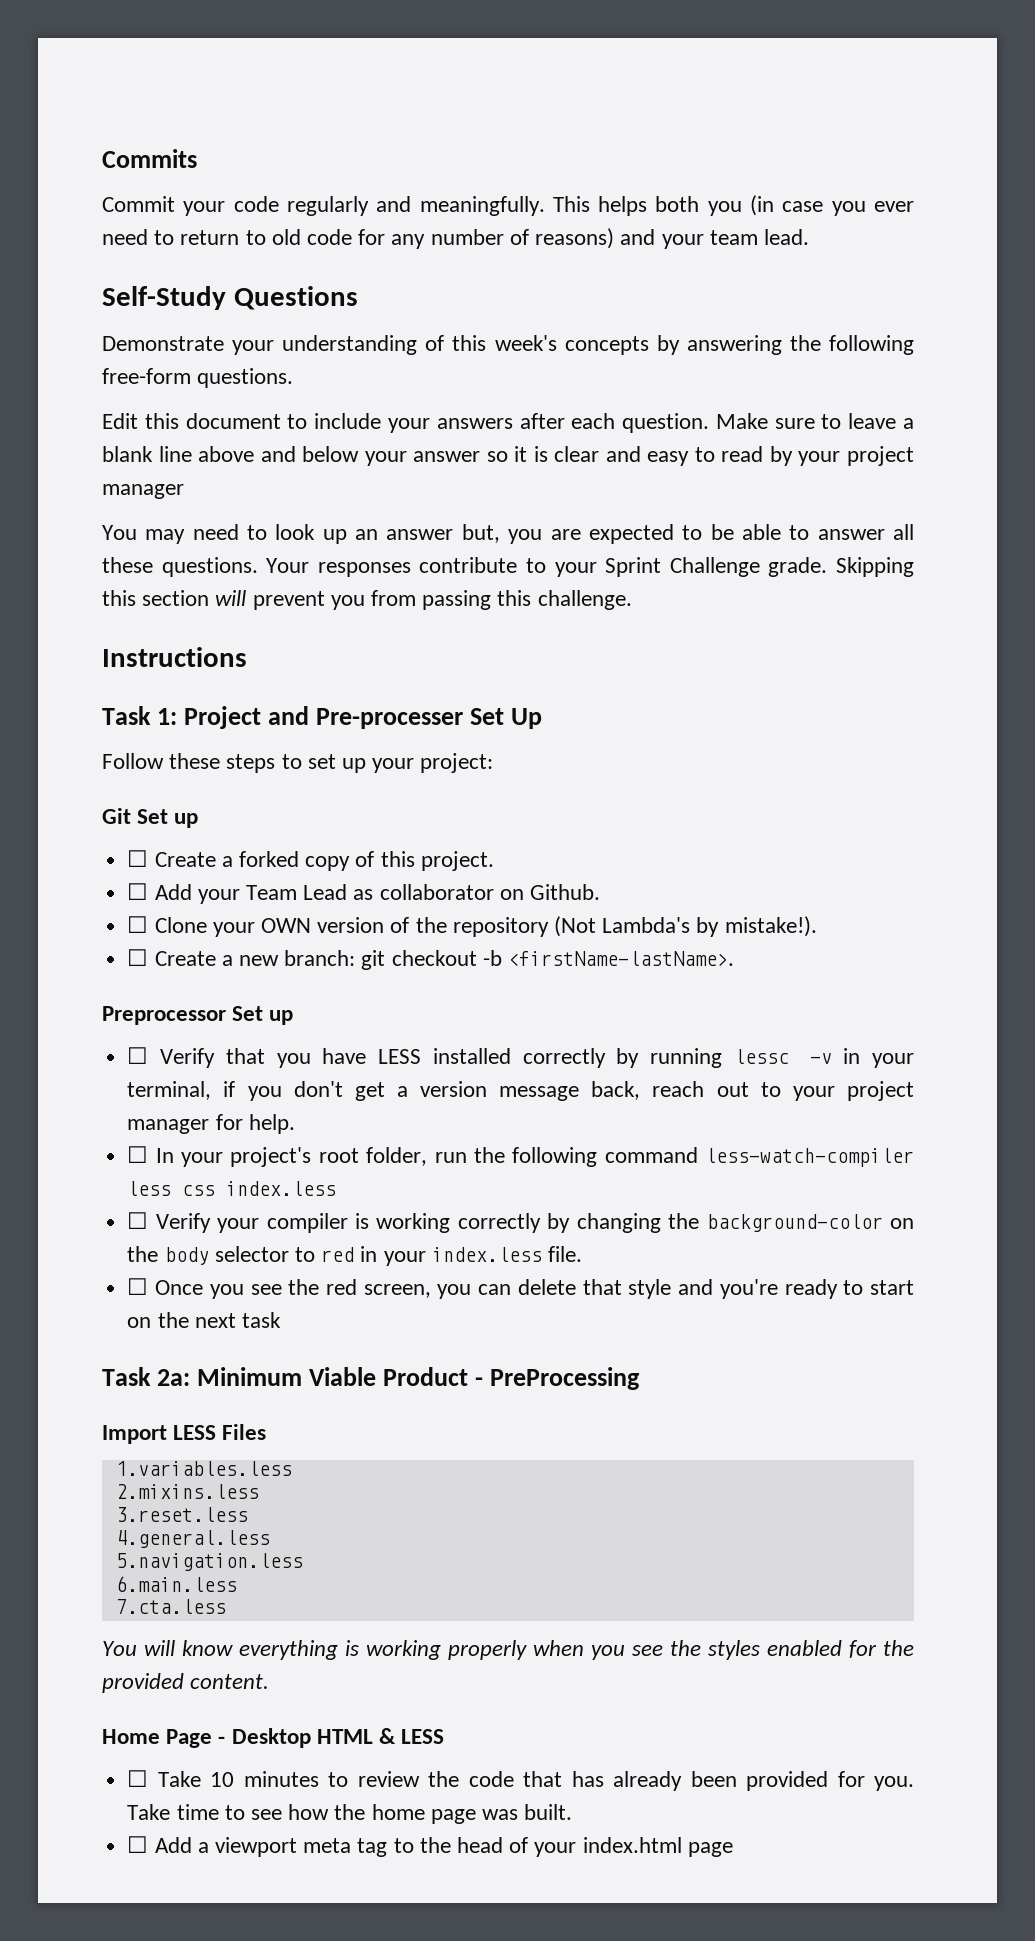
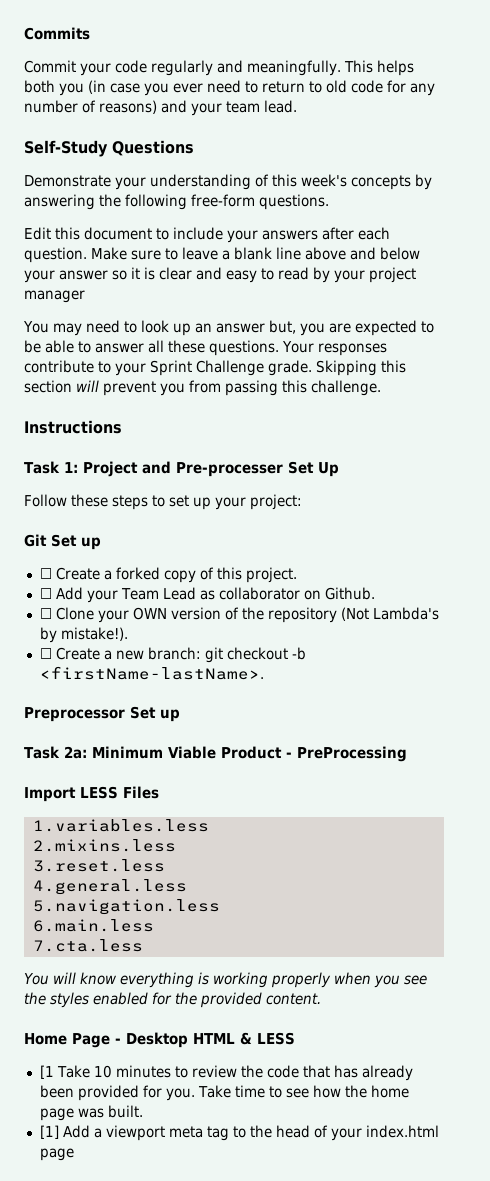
[127,1047,914,1068] [127,1081,915,1101] [127,1114,295,1134] [127,1146,914,1167] [127,1181,337,1196] [127,1212,914,1233] [127,1246,582,1266] [127,1278,915,1299] [127,1312,281,1328] // ☐ Verify that you have LESS installed correctly by running lessc -v in your terminal, if you don't get a version message back, reach out to your project manager for help. // ☐ In your project's root folder, run the following command less-watch-compiler less css index.less // ☐ Verify your compiler is working correctly by changing the background-color on the body selector to red in your index.less file. // ☐ Once you see the red screen, you can delete that style and you're ready to start on the next task -> (180, 715) none
[127,1770,149,1787] ☐ -> [39,1065,54,1079] [1
[127,1836,149,1853] ☐ -> [39,1125,59,1139] [1]

